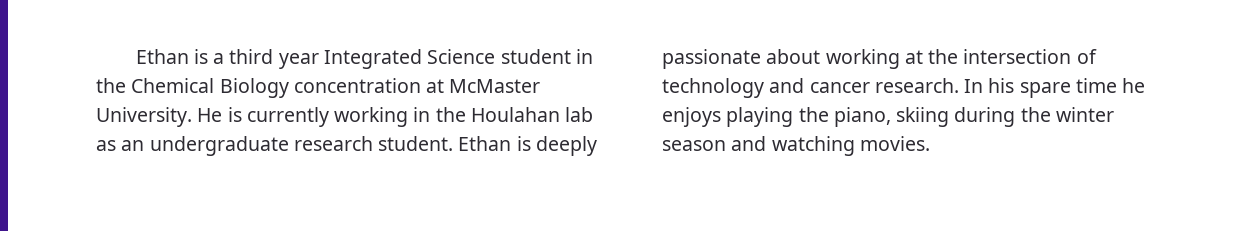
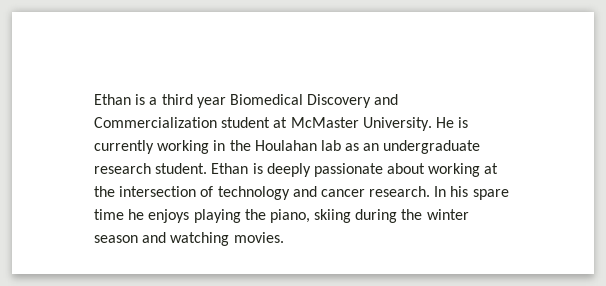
[323,49,593,69] [96,78,421,98] Integrated Science student in the Chemical Biology concentration -> [229,94,399,108] [94,117,271,128] Biomedical Discovery and Commercialization student

